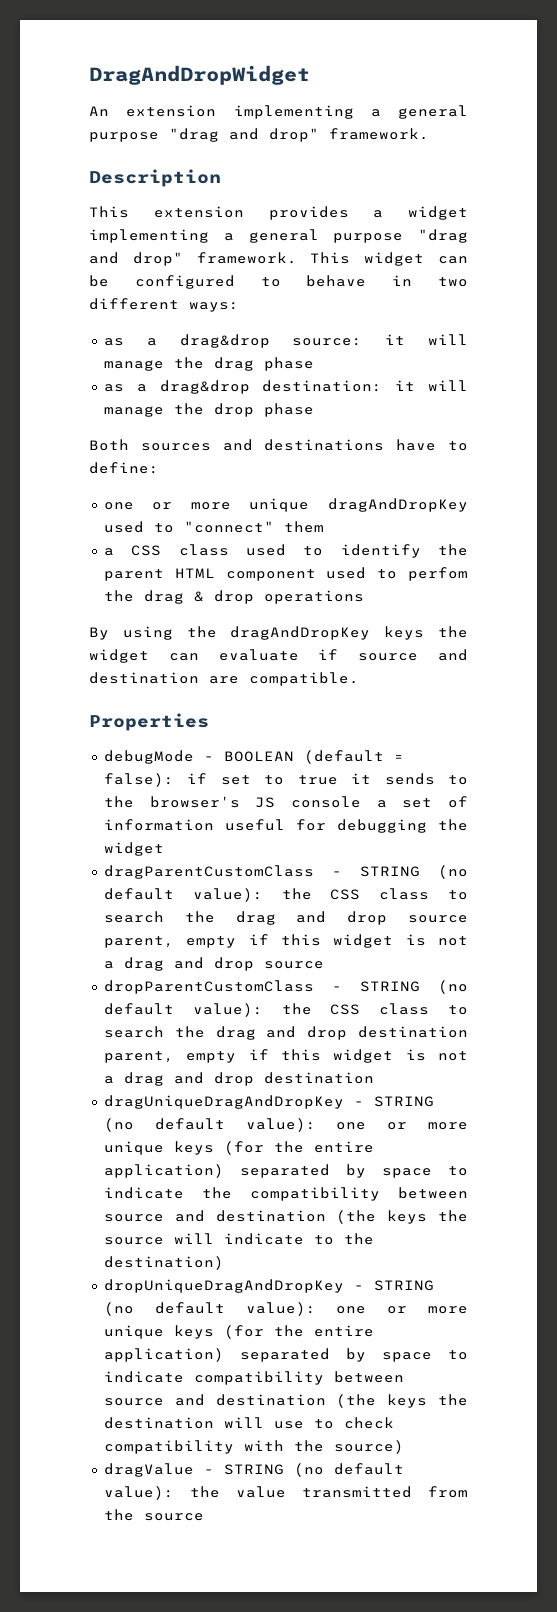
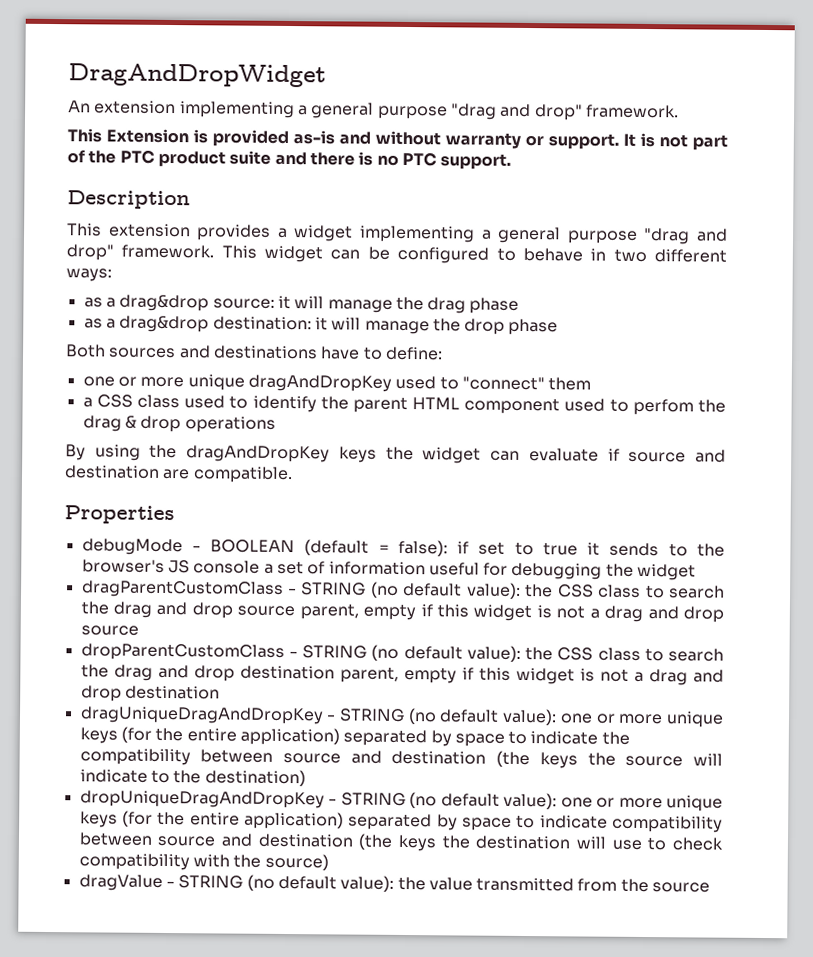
(429, 134) none -> [67,128,728,151] [67,149,512,170] // This Extension is provided as-is and without warranty or support. It is not part of the PTC product suite and there is no PTC support.

